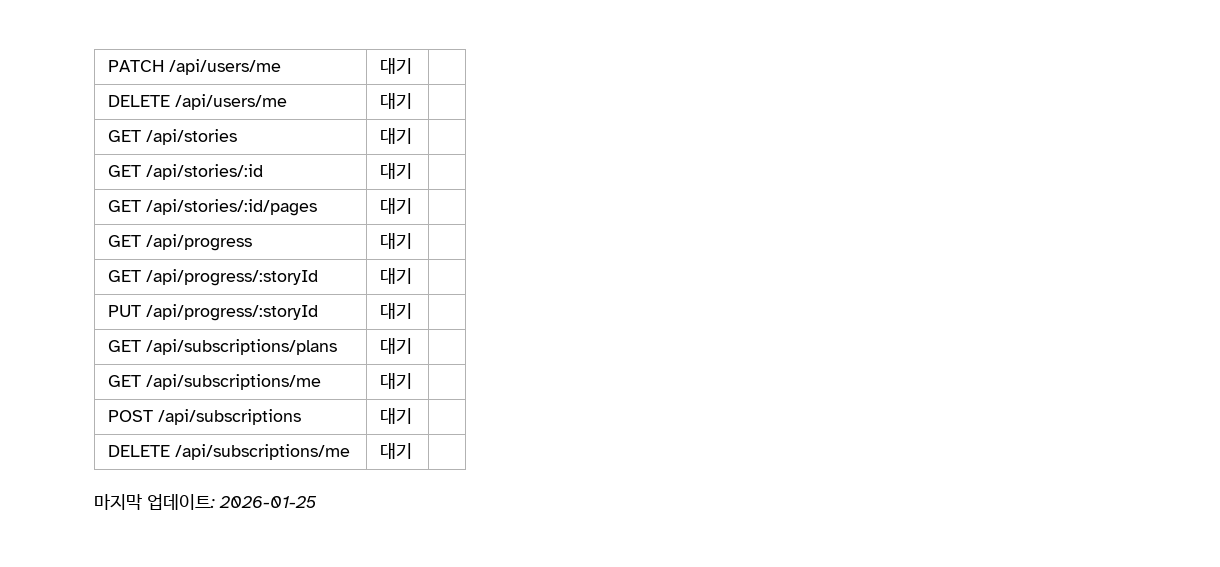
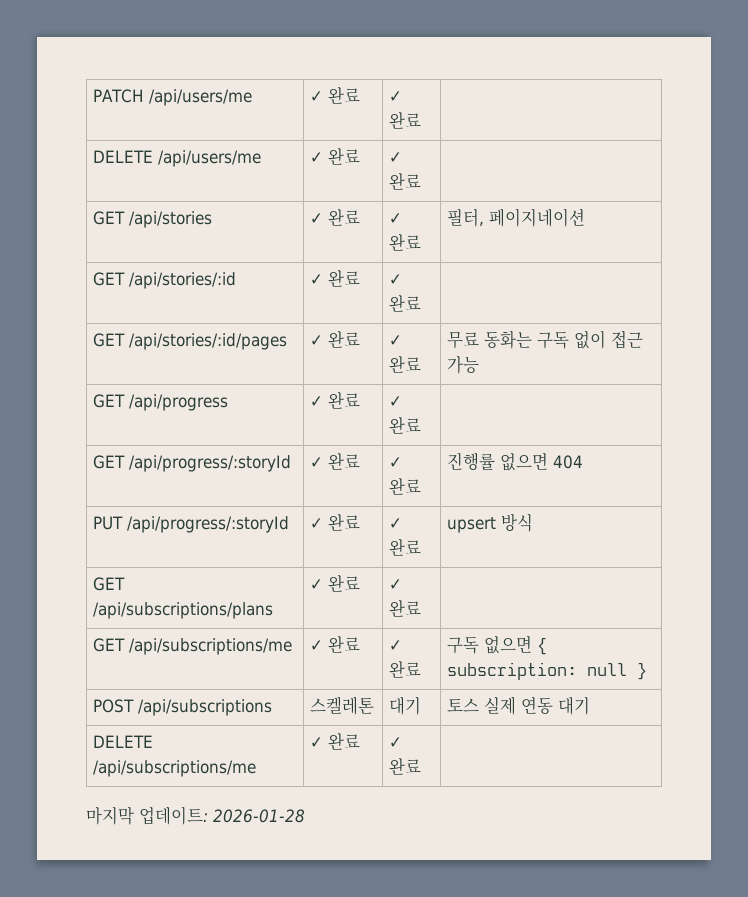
[380,58,413,74] [108,94,288,110] [380,93,413,109] [108,129,238,145] [380,128,413,144] [108,164,264,180] [380,163,413,179] [108,199,318,216] [380,198,413,214] [108,234,253,251] [380,233,413,249] [108,269,319,286] [380,268,413,284] [108,304,319,321] [380,303,413,319] [108,339,338,355] [380,338,413,354] [108,374,322,390] [380,373,413,389] 대기 | // DELETE /api/users/me | 대기 | // GET /api/stories | 대기 | // GET /api/stories/:id | 대기 | // GET /api/stories/:id/pages | 대기 | // GET /api/progress | 대기 | // GET /api/progress/:storyId | 대기 | // PUT /api/progress/:storyId | 대기 | // GET /api/subscriptions/plans | 대기 | // GET /api/subscriptions/me | 대기 | -> [310,87,361,104] [389,91,403,102] [389,112,422,129] [93,150,262,167] [310,148,361,165] [389,152,403,163] [389,173,422,190] [93,211,213,228] [310,209,361,226] [389,213,403,224] [389,234,422,251] [447,208,586,227] [93,272,237,289] [310,270,361,287] [389,274,403,285] [389,295,422,312] [93,333,288,350] [310,331,361,348] [389,335,403,346] [389,356,422,373] [447,330,644,349] [447,356,480,374] [93,394,229,411] [310,392,361,409] [389,396,403,407] [389,417,422,434] [93,455,292,472] [310,453,361,470] [389,457,403,468] [389,478,422,495] [447,452,584,471] [93,516,290,533] [310,514,361,531] [389,518,403,529] [389,539,422,556] [447,513,534,533] [93,577,126,591] [93,602,274,619] [310,575,361,592] [389,579,403,590] [389,600,422,617] [93,638,293,655] [310,636,361,653] [389,640,403,651] [389,661,422,678] [447,635,548,655] [447,662,648,680] ✓ 완료 | ✓ 완료 | // DELETE /api/users/me | ✓ 완료 | ✓ 완료 | // GET /api/stories | ✓ 완료 | ✓ 완료 | 필터, 페이지네이션 // GET /api/stories/:id | ✓ 완료 | ✓ 완료 | // GET /api/stories/:id/pages | ✓ 완료 | ✓ 완료 | 무료 동화는 구독 없이 접근 가능 // GET /api/progress | ✓ 완료 | ✓ 완료 | // GET /api/progress/:storyId | ✓ 완료 | ✓ 완료 | 진행률 없으면 404 // PUT /api/progress/:storyId | ✓ 완료 | ✓ 완료 | upsert 방식 // GET /api/subscriptions/plans | ✓ 완료 | ✓ 완료 | // GET /api/subscriptions/me | ✓ 완료 | ✓ 완료 | 구독 없으면 { subscription: null }
[380,408,413,424] [108,444,351,460] [380,443,413,459] | 대기 | // DELETE /api/subscriptions/me | 대기 -> [310,696,375,715] [389,697,422,715] [447,696,591,715] [93,735,154,748] [93,760,257,777] [310,733,361,750] [389,737,403,748] [389,758,422,775] | 스켈레톤 | 대기 | 토스 실제 연동 대기 // DELETE /api/subscriptions/me | ✓ 완료 | ✓ 완료
[219,496,317,508] 2026-01-25 -> [213,809,305,823] 2026-01-28

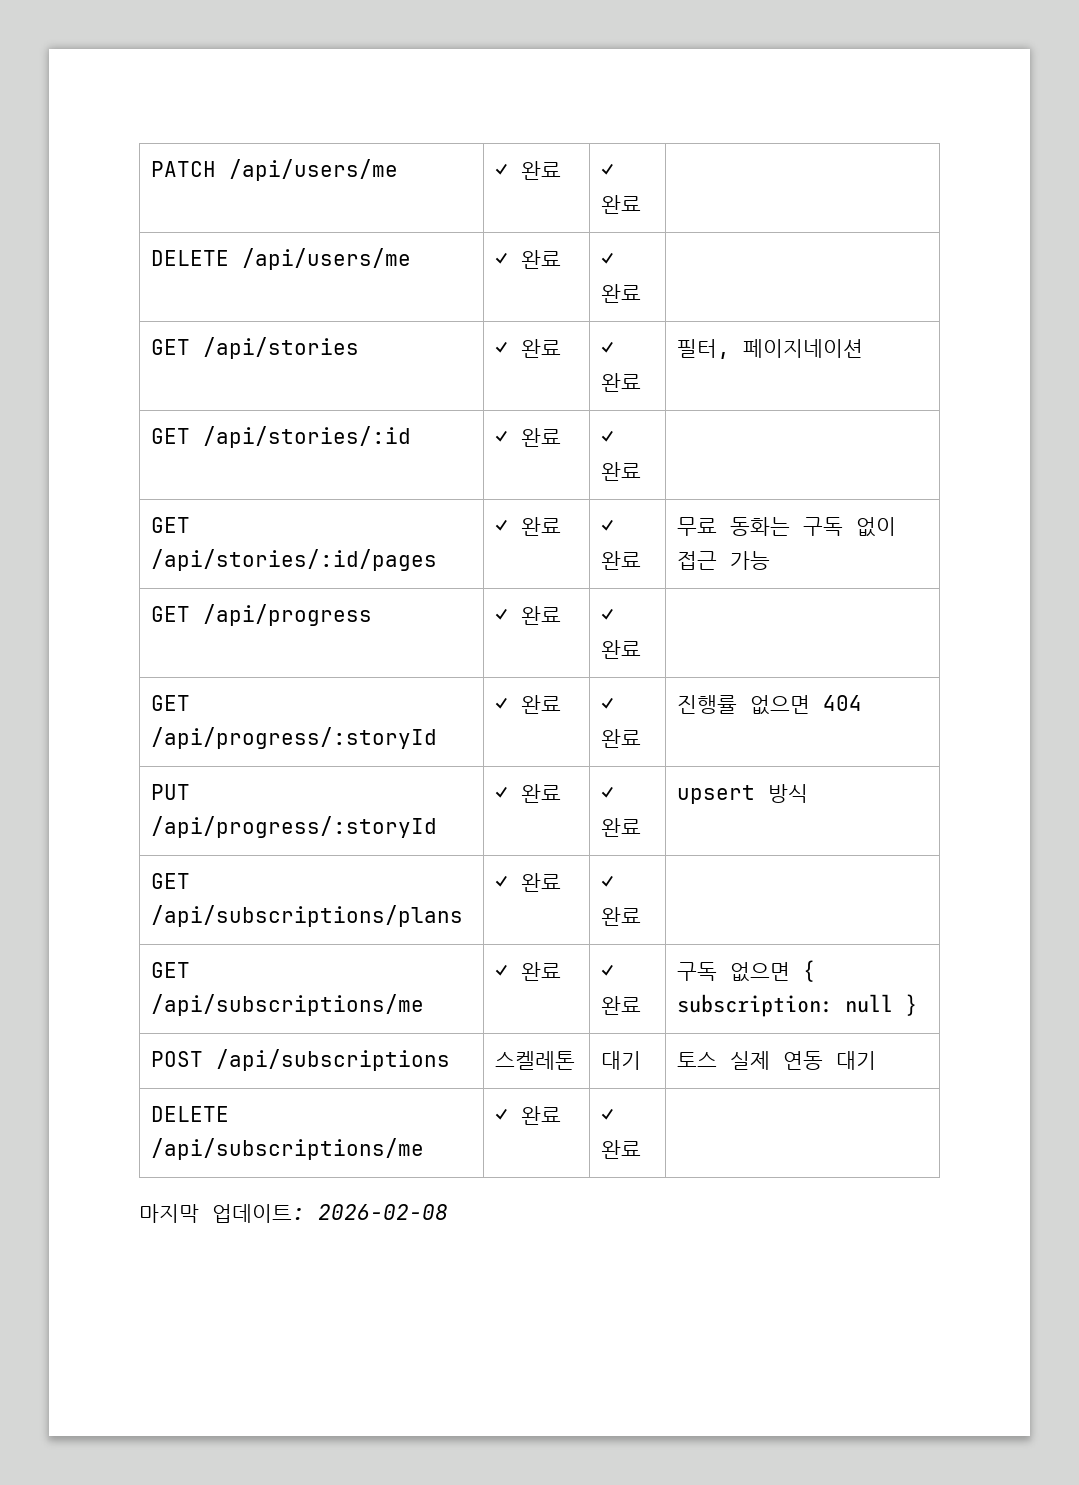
[213,809,305,823] 2026-01-28 -> [318,1204,448,1220] 2026-02-08

